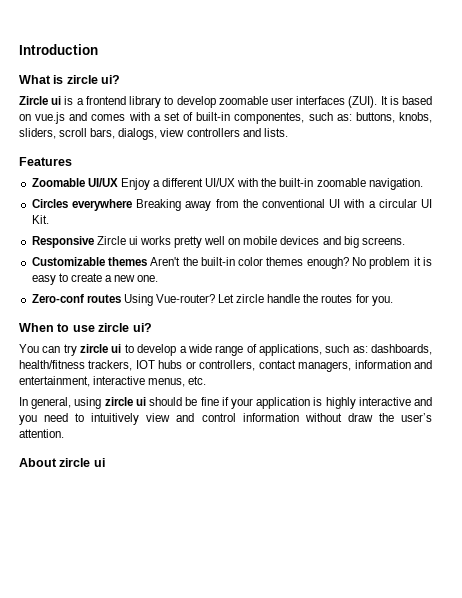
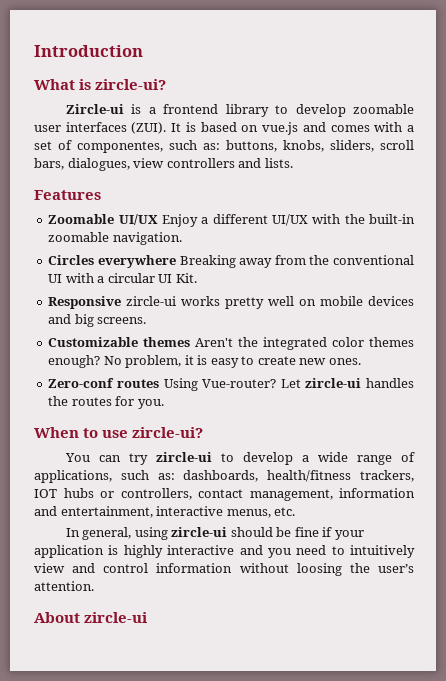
[66,75,121,84] [19,96,62,105] zircle ui? // Zircle ui -> [95,79,167,90] [65,104,124,114] zircle-ui? // Zircle-ui
[196,112,231,121] built-in -> (72, 145) none
[118,128,158,140] dialogs, -> [67,158,130,171] dialogues,
[96,236,138,245] Zircle ui -> [126,296,177,306] zircle-ui
[200,257,235,266] built-in -> [263,337,328,350] integrated
[369,257,411,269] problem -> [125,355,182,368] problem,
[104,275,159,282] a new one. -> [299,358,361,365] new ones.
[236,294,301,303] zircle handle -> [305,378,414,388] zircle-ui handles
[98,323,152,332] zircle ui? -> [132,427,204,438] zircle-ui?
[80,344,122,353] zircle ui -> [155,452,212,462] zircle-ui
[298,361,352,372] managers, -> [249,489,333,501] management,
[104,397,146,406] zircle ui -> [171,527,228,537] zircle-ui
[347,413,373,422] draw -> [296,563,342,576] loosing
[59,458,105,467] zircle ui -> [84,612,149,623] zircle-ui

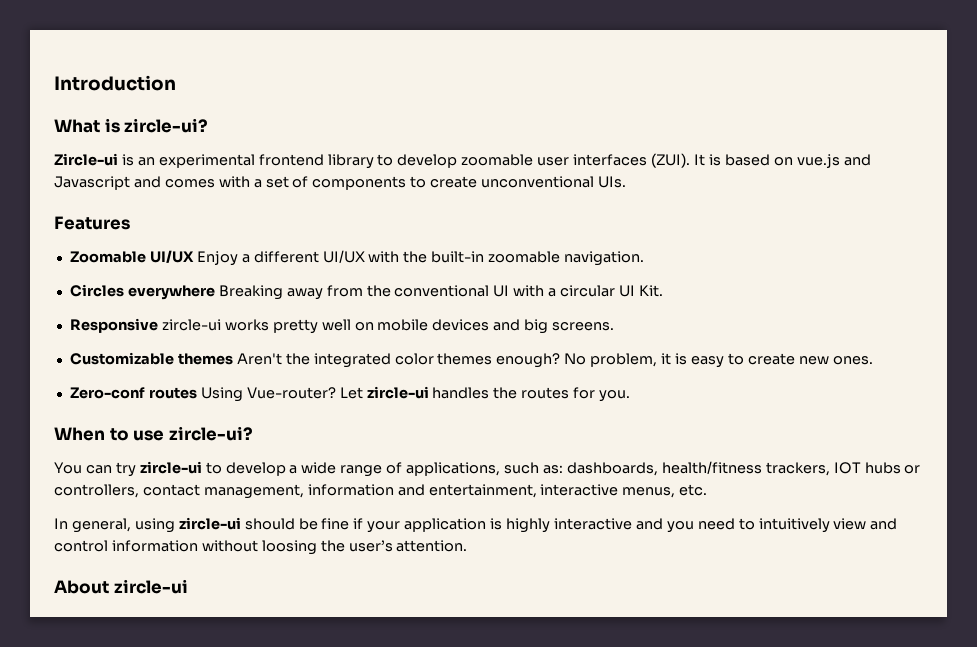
[148,107,156,114] a -> [137,154,255,168] an experimental
(326, 127) none -> [54,176,161,190] Javascript and
[77,140,414,153] [34,158,293,171] componentes, such as: buttons, knobs, sliders, scroll bars, dialogues, view controllers and lists. -> [312,176,627,190] components to create unconventional UIs.

